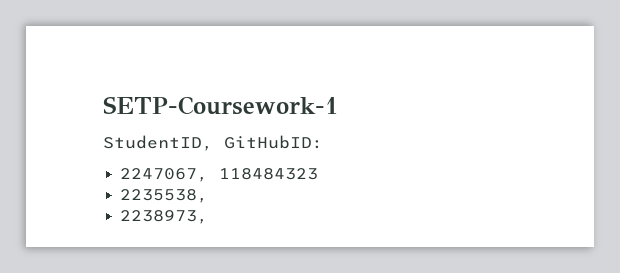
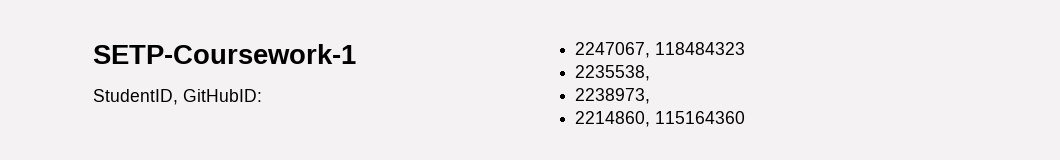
(209, 217) none -> [575,111,746,127] // 2214860, 115164360

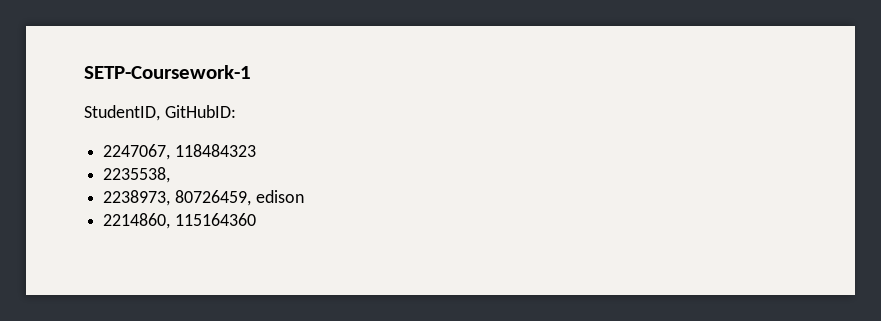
(651, 96) none -> [174,190,304,206] 80726459, edison

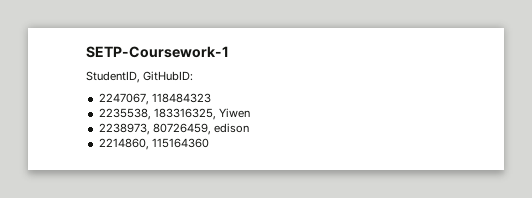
(171, 175) none -> [153,108,250,120] 183316325, Yiwen

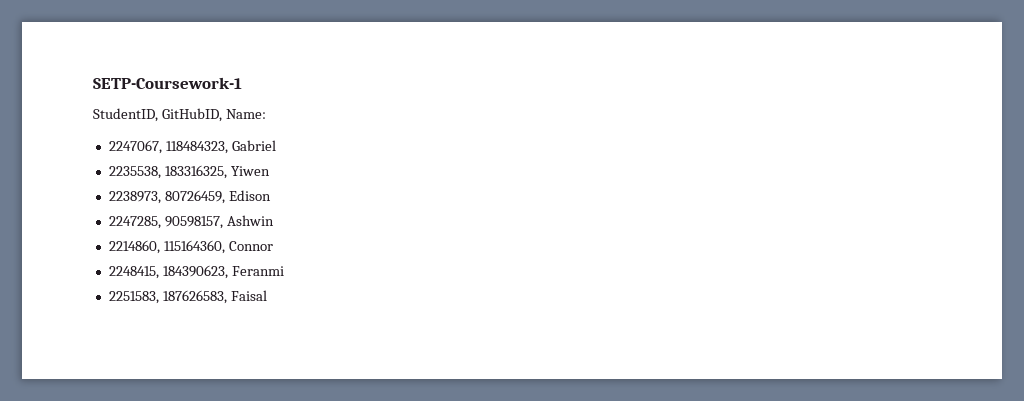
[143,71,194,81] GitHubID: -> [161,108,266,122] GitHubID, Name:
[151,93,211,103] 118484323 -> [165,140,276,154] 118484323, Gabriel
[213,123,249,133] [98,138,209,150] edison // 2214860, 115164360 -> [228,190,271,201] [108,215,274,229] [108,240,273,254] [108,265,284,279] [108,290,267,304] Edison // 2247285, 90598157, Ashwin // 2214860, 115164360, Connor // 2248415, 184390623, Feranmi // 2251583, 187626583, Faisal

